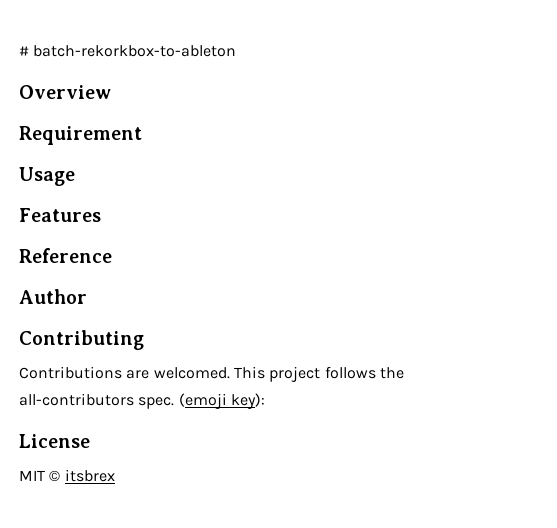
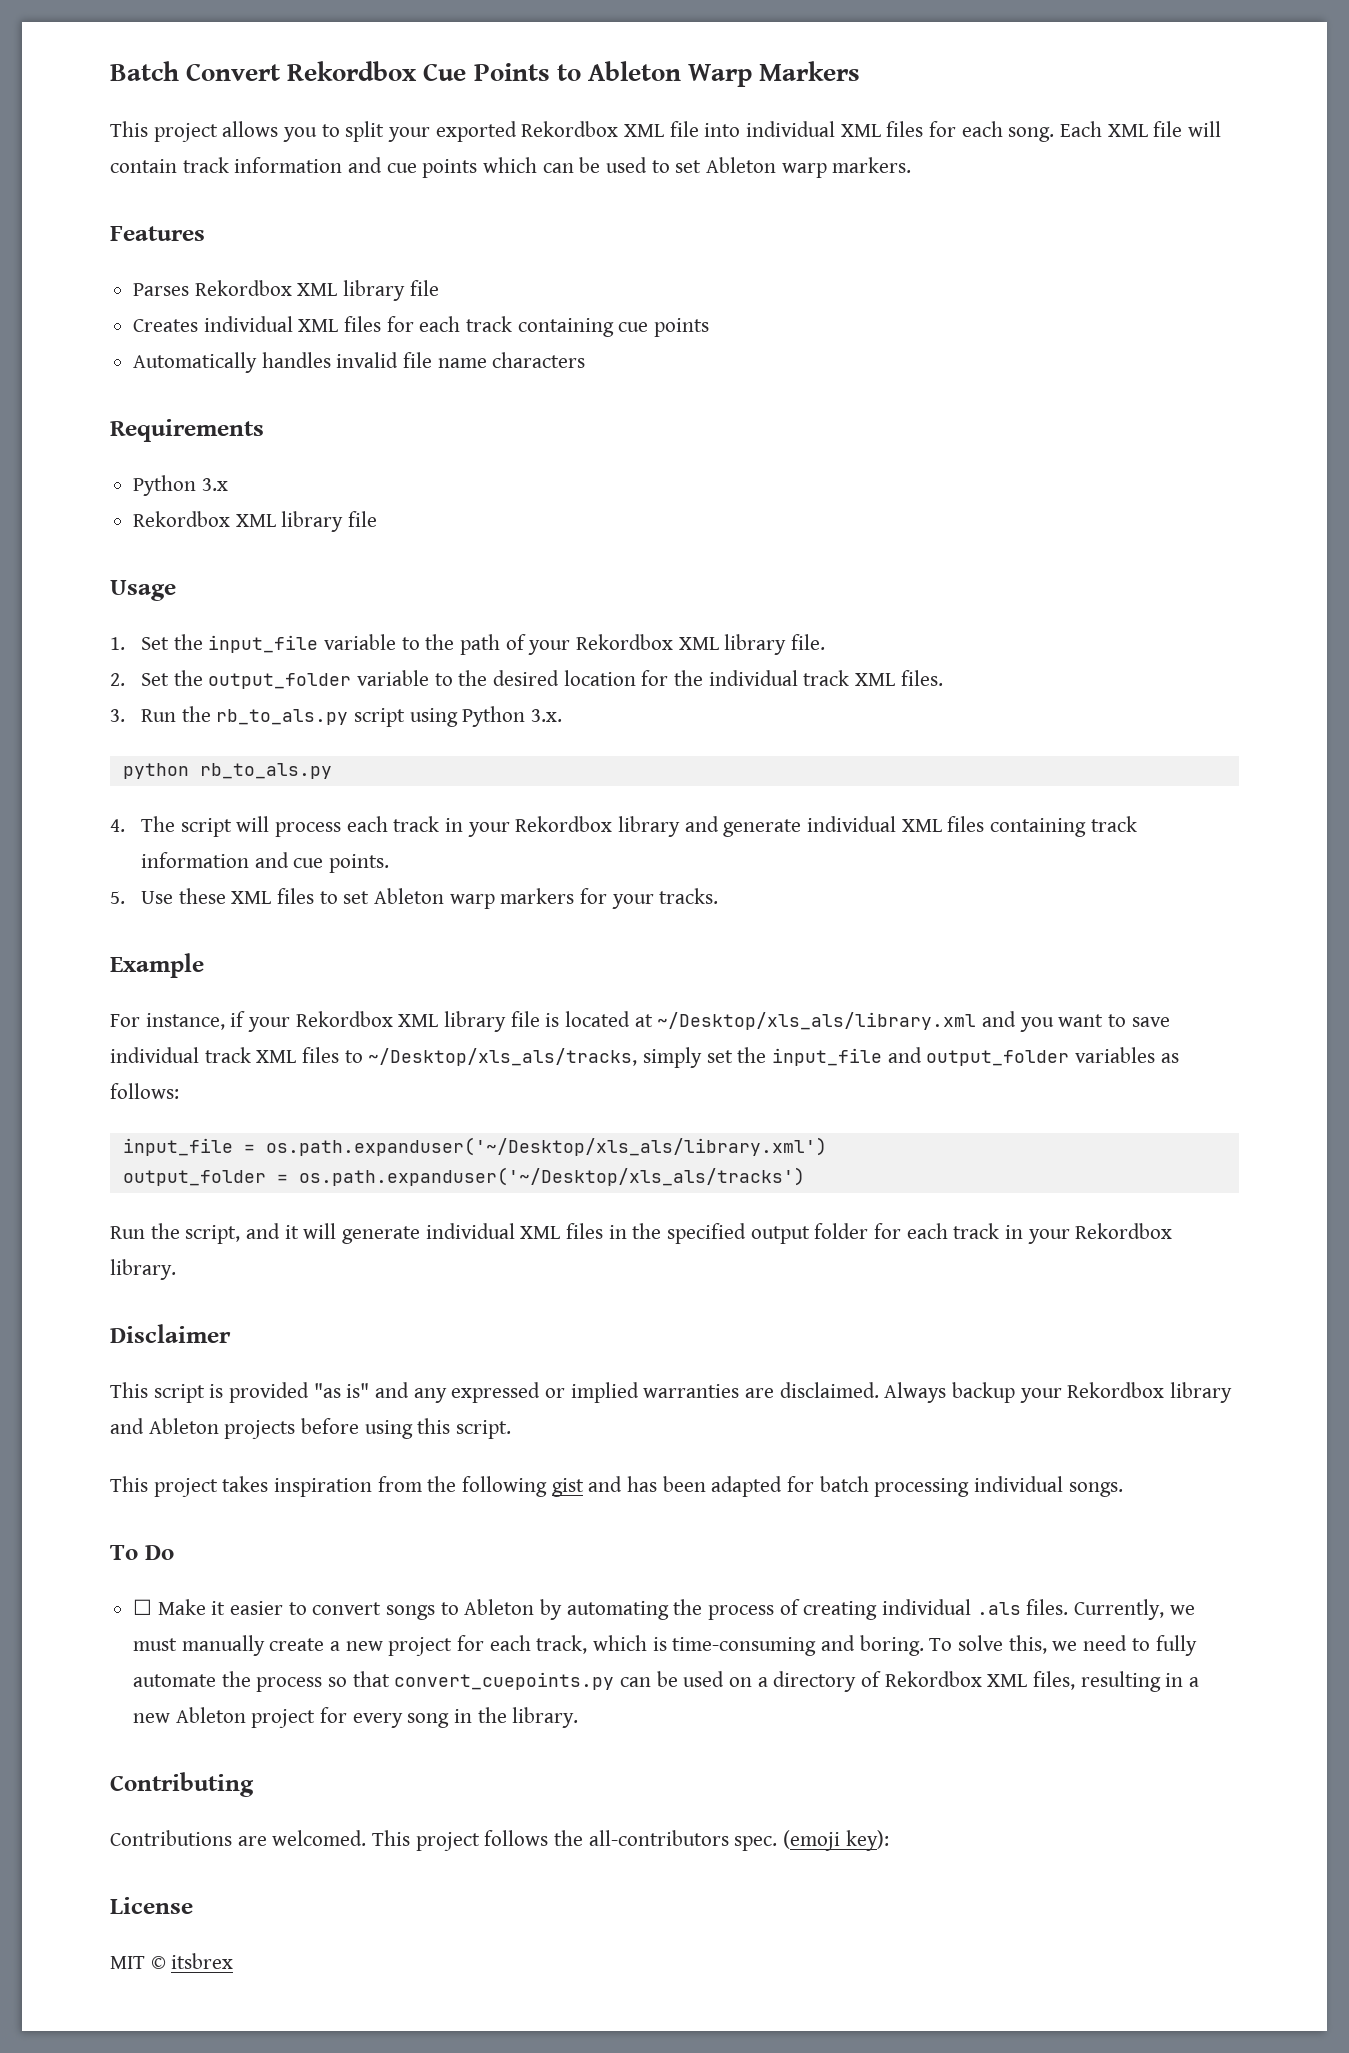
[19,45,237,57] [19,85,111,99] [19,126,142,145] [19,167,75,186] [19,208,101,222] [19,248,112,263] [19,289,87,304] # batch-rekorkbox-to-ableton // Overview // Requirement // Usage // Features // Reference // Author -> [110,61,861,87] [110,121,1222,142] [110,157,912,178] [110,226,205,241] [133,280,439,301] [133,316,710,337] [133,352,586,373] [110,419,264,442] [133,475,228,496] [133,511,378,532] [110,580,176,601] [110,634,825,655] [110,670,943,689] [110,706,562,727] [122,763,332,779] [110,816,1137,837] [140,852,389,873] [110,888,719,909] [110,953,204,978] [110,1011,1170,1032] [110,1047,1179,1068] [110,1083,179,1099] [122,1137,827,1156] [122,1167,805,1186] [110,1223,1173,1244] [110,1259,176,1280] [110,1324,231,1343] [110,1382,1233,1403] [110,1418,512,1439] [110,1476,1123,1497] [110,1545,174,1560] [133,1599,1195,1620] [133,1635,1197,1656] [133,1671,1200,1692] [133,1707,579,1728] Batch Convert Rekordbox Cue Points to Ableton Warp Markers // This project allows you to split your exported Rekordbox XML file into individual XML files for each song. Each XML file will contain track information and cue points which can be used to set Ableton warp markers. // Features // Parses Rekordbox XML library file // Creates individual XML files for each track containing cue points // Automatically handles invalid file name characters // Requirements // Python 3.x // Rekordbox XML library file // Usage // 1. Set the input_file variable to the path of your Rekordbox XML library file. // 2. Set the output_folder variable to the desired location for the individual track XML files. // 3. Run the rb_to_als.py script using Python 3.x. // python rb_to_als.py // 4. The script will process each track in your Rekordbox library and generate individual XML files containing track information and cue points. // 5. Use these XML files to set Ableton warp markers for your tracks. // Example // For instance, if your Rekordbox XML library file is located at ~/Desktop/xls_als/library.xml and you want to save individual track XML files to ~/Desktop/xls_als/tracks, simply set the input_file and output_folder variables as follows: // input_file = os.path.expanduser('~/Desktop/xls_als/library.xml') // output_folder = os.path.expanduser('~/Desktop/xls_als/tracks') // Run the script, and it will generate individual XML files in the specified output folder for each track in your Rekordbox library. // Disclaimer // This script is provided "as is" and any expressed or implied warranties are disclaimed. Always backup your Rekordbox library and Ableton projects before using this script. // This project takes inspiration from the following gist and has been adapted for batch processing individual songs. // To Do // ☐ Make it easier to convert songs to Ableton by automating the process of creating individual .als files. Currently, we must manually create a new project for each track, which is time-consuming and boring. To solve this, we need to fully automate the process so that convert_cuepoints.py can be used on a directory of Rekordbox XML files, resulting in a new Ableton project for every song in the library.

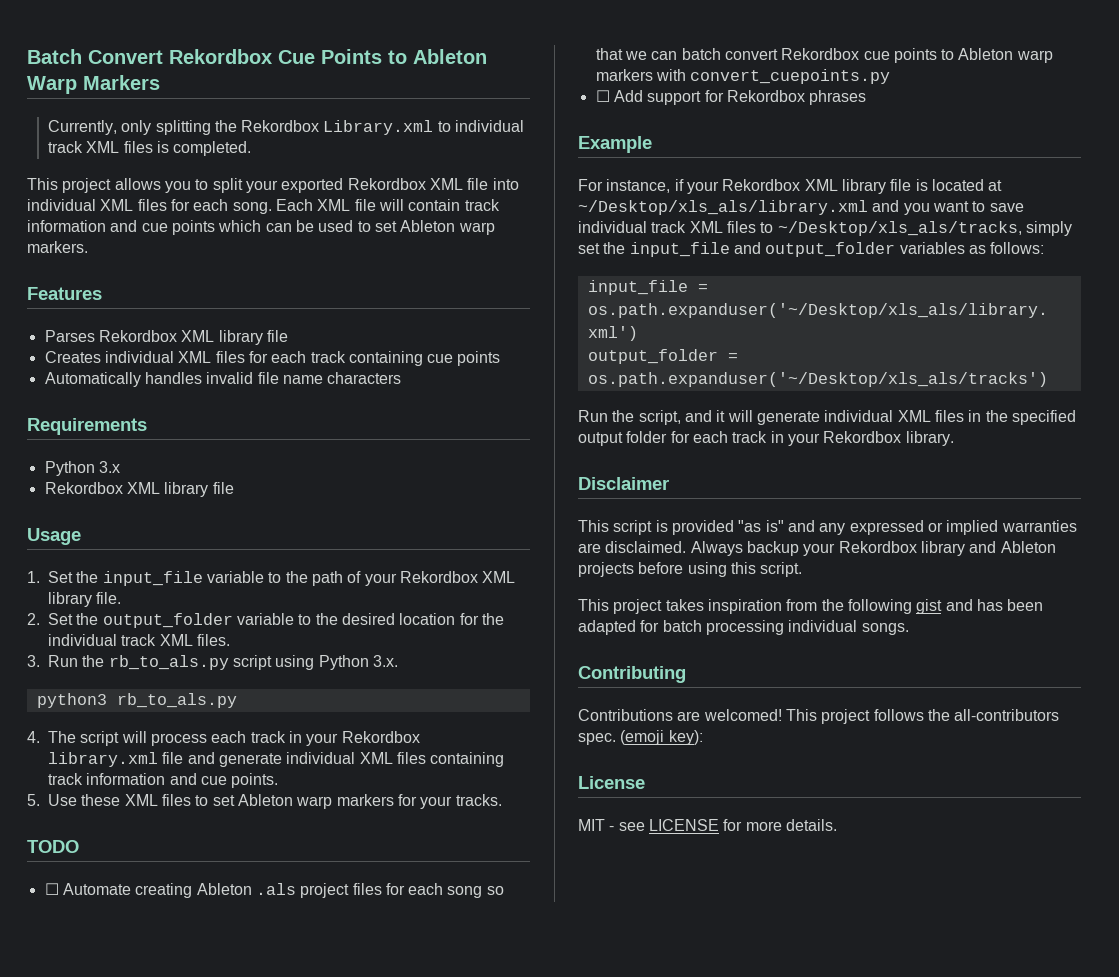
(861, 71) none -> [47,120,525,135] [47,141,252,156] // Currently, only splitting the Rekordbox Library.xml to individual track XML files is completed.
[122,763,189,779] python -> [36,693,107,708] python3
[617,816,680,837] library -> [48,752,184,767] library.xml file
(719, 896) none -> [27,840,79,853] [44,883,504,898] [595,48,1053,63] [595,69,891,84] [595,90,867,105] // TODO // ☐ Automate creating Ableton .als project files for each song so that we can batch convert Rekordbox cue points to Ableton warp markers with convert_cuepoints.py // ☐ Add support for Rekordbox phrases
[110,1545,174,1560] [133,1599,1195,1620] [133,1635,1197,1656] [133,1671,1200,1692] [133,1707,579,1728] // To Do // ☐ Make it easier to convert songs to Ableton by automating the process of creating individual .als files. Currently, we must manually create a new project for each track, which is time-consuming and boring. To solve this, we need to fully automate the process so that convert_cuepoints.py can be used on a directory of Rekordbox XML files, resulting in a new Ableton project for every song in the library. -> (909, 629) none
[272,1830,367,1846] welcomed. -> [703,709,782,721] welcomed!
[150,1953,234,1969] © itsbrex -> [609,819,837,831] - see LICENSE for more details.

